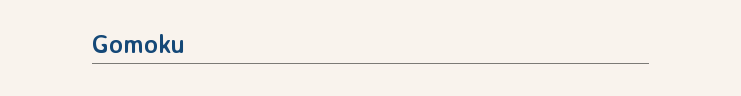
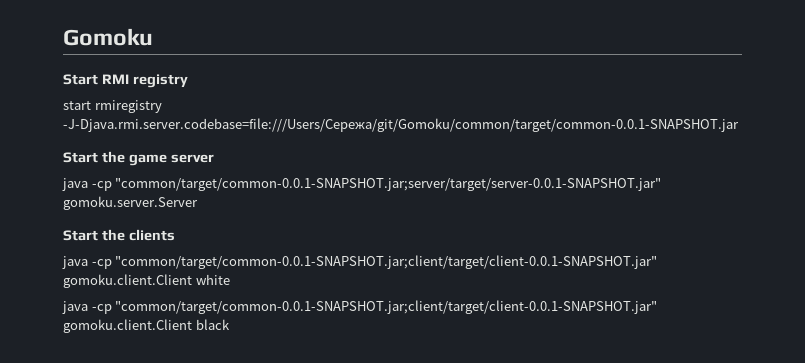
(185, 43) none -> [63,74,188,88] [63,100,162,113] [63,118,739,132] [63,151,214,166] [62,178,662,191] [63,196,198,210] [63,229,175,241] [62,255,658,269] [63,274,230,288] [62,300,658,314] [63,319,230,333] // Start RMI registry // start rmiregistry -J-Djava.rmi.server.codebase=file:///Users/Сережа/git/Gomoku/common/target/common-0.0.1-SNAPSHOT.jar // Start the game server // java -cp "common/target/common-0.0.1-SNAPSHOT.jar;server/target/server-0.0.1-SNAPSHOT.jar" gomoku.server.Server // Start the clients // java -cp "common/target/common-0.0.1-SNAPSHOT.jar;client/target/client-0.0.1-SNAPSHOT.jar" gomoku.client.Client white // java -cp "common/target/common-0.0.1-SNAPSHOT.jar;client/target/client-0.0.1-SNAPSHOT.jar" gomoku.client.Client black

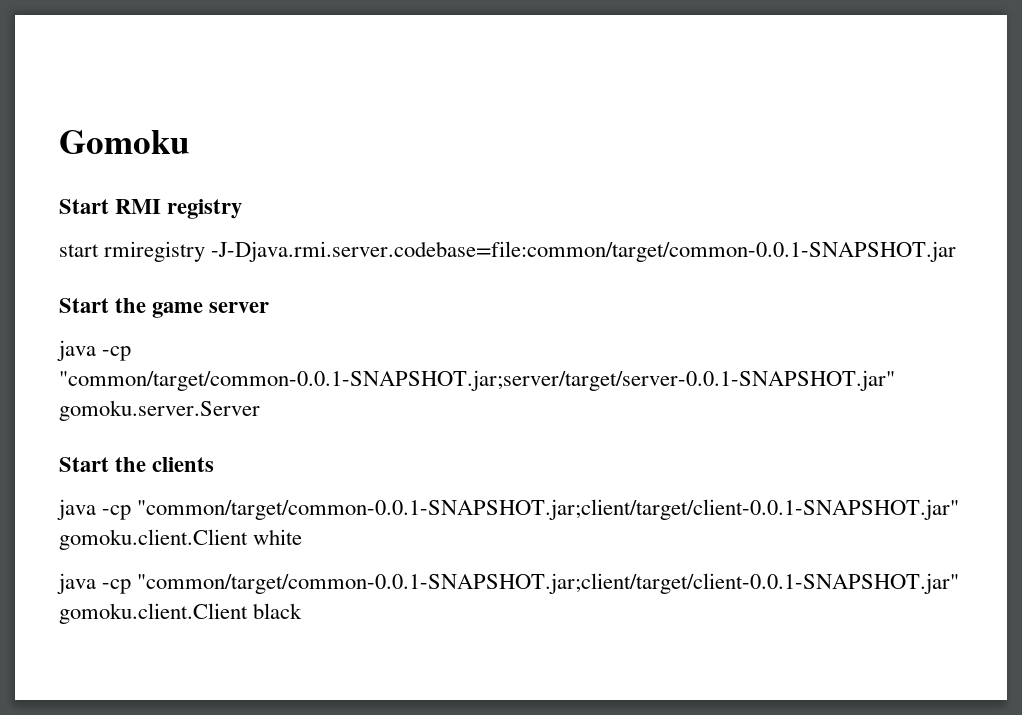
[63,118,739,132] -J-Djava.rmi.server.codebase=file:///Users/Сережа/git/Gomoku/common/target/common-0.0.1-SNAPSHOT.jar -> [211,241,957,262] -J-Djava.rmi.server.codebase=file:common/target/common-0.0.1-SNAPSHOT.jar

